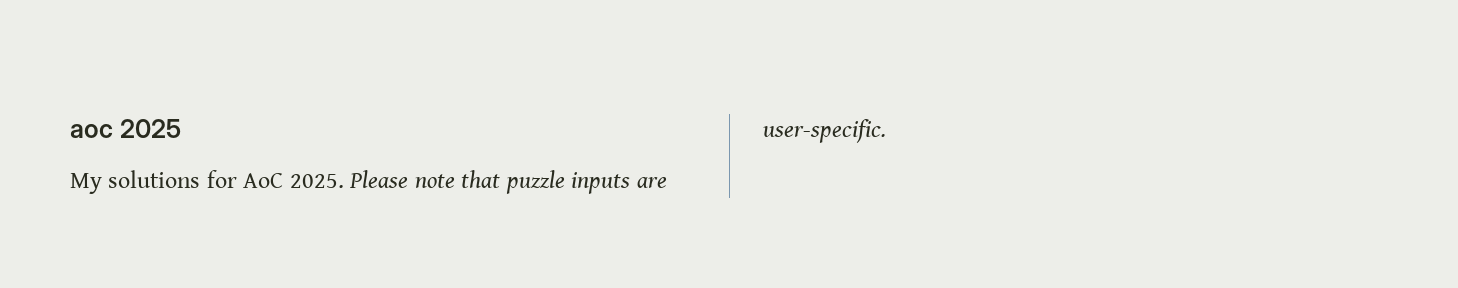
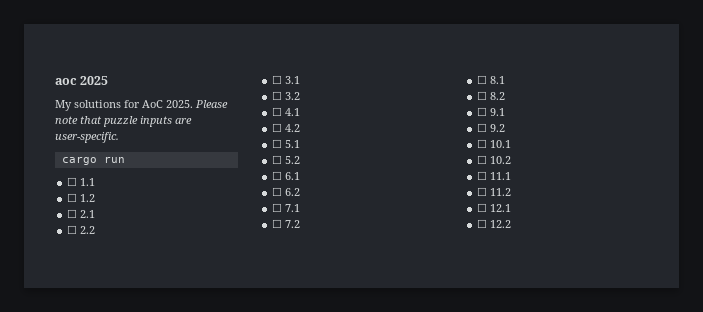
(886, 131) none -> [61,157,125,165] [67,177,96,186] [67,193,96,202] [67,209,96,218] [67,225,96,234] [272,75,301,84] [272,91,301,100] [272,107,301,116] [272,123,301,132] [272,139,301,148] [272,155,301,164] [272,171,301,180] [272,187,301,196] [272,203,301,212] [272,219,301,228] [477,75,506,84] [477,91,506,100] [477,107,506,116] [477,123,506,132] [477,139,512,148] [477,155,512,164] [477,171,512,180] [477,187,512,196] [477,203,512,212] [477,219,512,228] // cargo run // ☐ 1.1 // ☐ 1.2 // ☐ 2.1 // ☐ 2.2 // ☐ 3.1 // ☐ 3.2 // ☐ 4.1 // ☐ 4.2 // ☐ 5.1 // ☐ 5.2 // ☐ 6.1 // ☐ 6.2 // ☐ 7.1 // ☐ 7.2 // ☐ 8.1 // ☐ 8.2 // ☐ 9.1 // ☐ 9.2 // ☐ 10.1 // ☐ 10.2 // ☐ 11.1 // ☐ 11.2 // ☐ 12.1 // ☐ 12.2

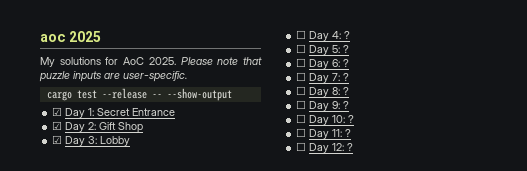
[103,157,125,163] [67,177,96,186] [67,193,96,202] [67,209,96,218] [67,225,96,234] [272,75,301,84] [272,91,301,100] [272,107,301,116] [272,123,301,132] [272,139,301,148] [272,155,301,164] [272,171,301,180] [272,187,301,196] [272,203,301,212] [272,219,301,228] [477,75,506,84] [477,91,506,100] [477,107,506,116] [477,123,506,132] [477,139,512,148] [477,155,512,164] [477,171,512,180] [477,187,512,196] [477,203,512,212] [477,219,512,228] run // ☐ 1.1 // ☐ 1.2 // ☐ 2.1 // ☐ 2.2 // ☐ 3.1 // ☐ 3.2 // ☐ 4.1 // ☐ 4.2 // ☐ 5.1 // ☐ 5.2 // ☐ 6.1 // ☐ 6.2 // ☐ 7.1 // ☐ 7.2 // ☐ 8.1 // ☐ 8.2 // ☐ 9.1 // ☐ 9.2 // ☐ 10.1 // ☐ 10.2 // ☐ 11.1 // ☐ 11.2 // ☐ 12.1 // ☐ 12.2 -> [76,88,232,101] [52,107,176,118] [52,121,144,133] [52,135,131,146] [296,30,351,41] [296,44,350,55] [296,58,350,69] [296,72,350,83] [296,86,350,97] [296,100,350,111] [296,114,355,125] [296,128,352,139] [296,142,354,153] test --release -- --show-output // ☑ Day 1: Secret Entrance // ☑ Day 2: Gift Shop // ☑ Day 3: Lobby // ☐ Day 4: ? // ☐ Day 5: ? // ☐ Day 6: ? // ☐ Day 7: ? // ☐ Day 8: ? // ☐ Day 9: ? // ☐ Day 10: ? // ☐ Day 11: ? // ☐ Day 12: ?

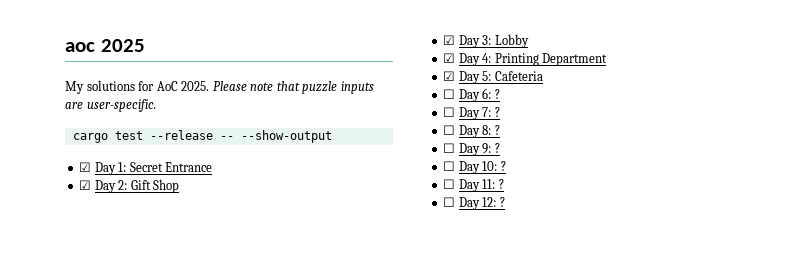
[296,30,307,39] ☐ -> [443,53,456,63] ☑
[344,31,351,39] [296,44,307,53] ? // ☐ -> [494,53,608,66] [443,71,456,81] Printing Department // ☑
[343,45,350,53] ? -> [494,71,543,81] Cafeteria

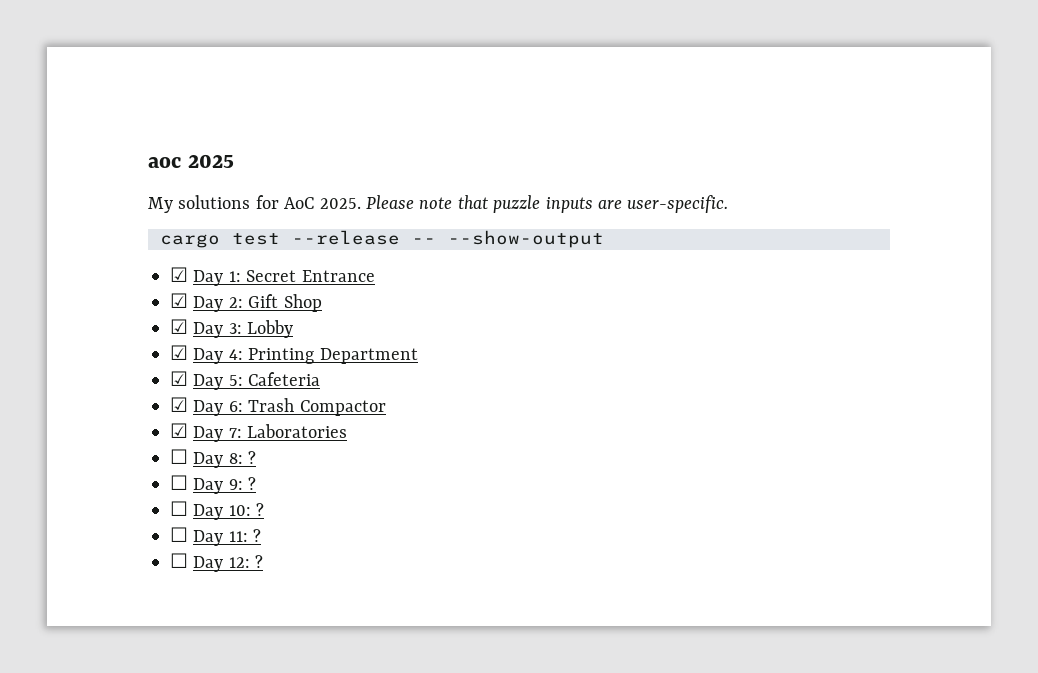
[443,89,456,99] ☐ -> [170,397,188,412] ☑
[494,89,500,99] [443,107,456,117] ? // ☐ -> [248,398,386,416] [170,423,188,438] Trash Compactor // ☑
[494,107,500,117] ? -> [247,424,348,438] Laboratories

